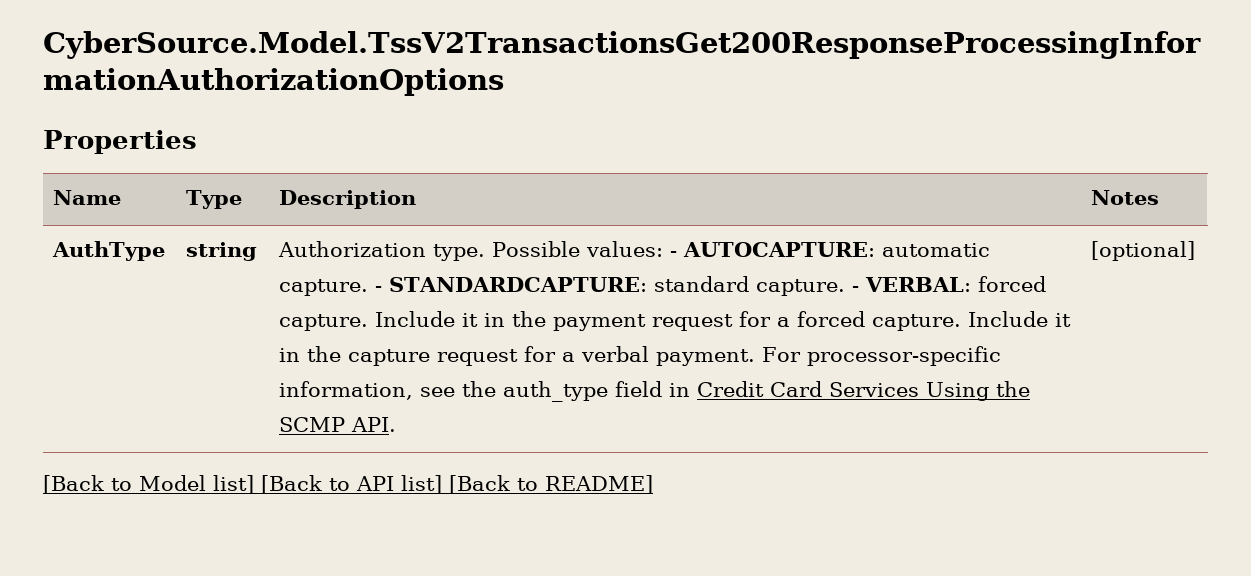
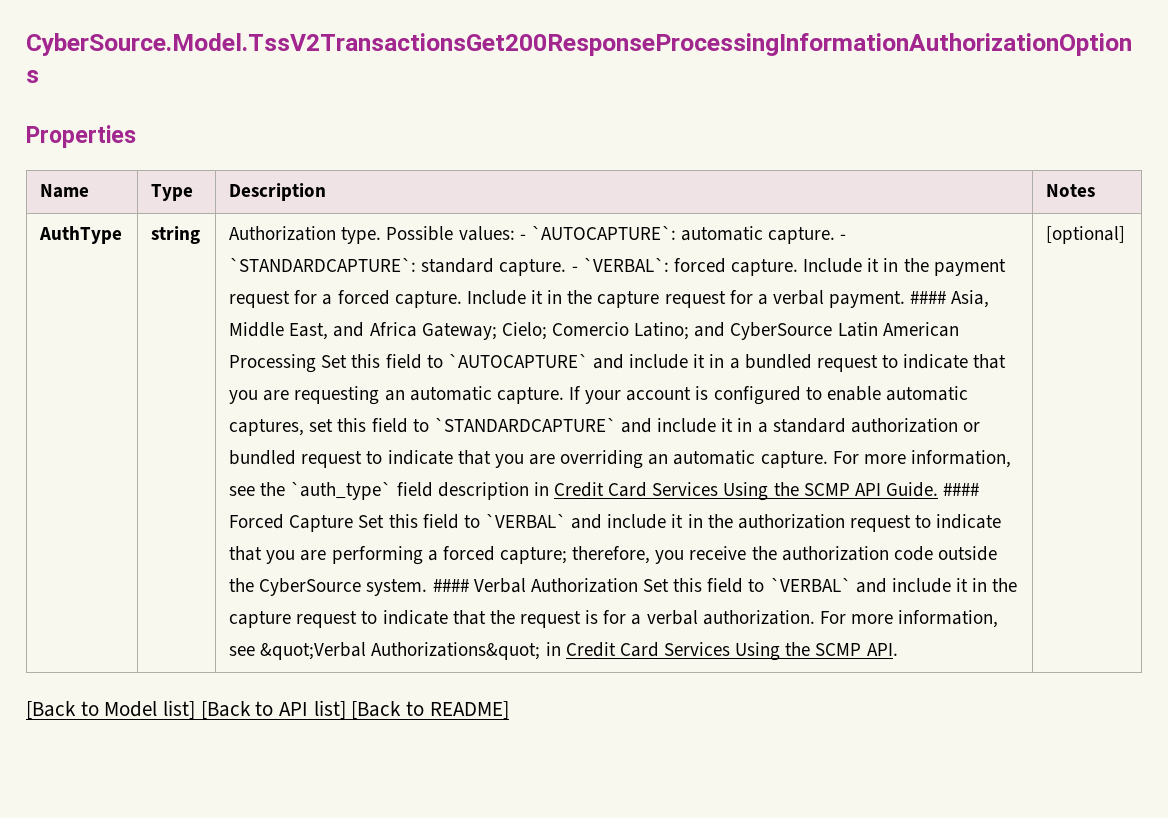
[683,242,876,257] AUTOCAPTURE: -> [530,226,676,240] `AUTOCAPTURE`:
[389,277,648,292] STANDARDCAPTURE: -> [229,258,417,272] `STANDARDCAPTURE`:
[865,277,972,292] VERBAL: -> [582,258,669,272] `VERBAL`:
[762,346,1002,366] [279,381,663,402] For processor-specific information, see the auth_type field -> [910,290,990,308] [229,322,959,340] [229,354,1007,373] [229,386,968,405] [229,418,980,436] [229,450,1011,469] [229,482,980,501] [229,514,1002,532] [229,546,997,565] [229,578,1018,596] [229,610,999,628] [229,642,541,660] #### Asia, Middle East, and Africa Gateway; Cielo; Comercio Latino; and CyberSource Latin American Processing Set this field to `AUTOCAPTURE` and include it in a bundled request to indicate that you are requesting an automatic capture. If your account is configured to enable automatic captures, set this field to `STANDARDCAPTURE` and include it in a standard authorization or bundled request to indicate that you are overriding an automatic capture. For more information, see the `auth_type` field description in Credit Card Services Using the SCMP API Guide. #### Forced Capture Set this field to `VERBAL` and include it in the authorization request to indicate that you are performing a forced capture; therefore, you receive the authorization code outside the CyberSource system. #### Verbal Authorization Set this field to `VERBAL` and include it in the capture request to indicate that the request is for a verbal authorization. For more information, see &quot;Verbal Authorizations&quot;

